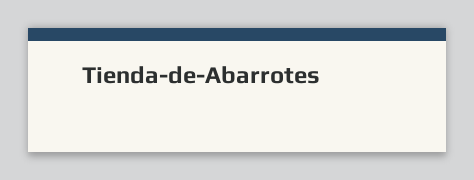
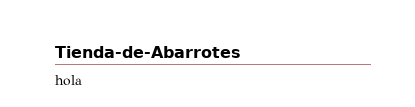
(320, 75) none -> [55,75,82,86] // hola

